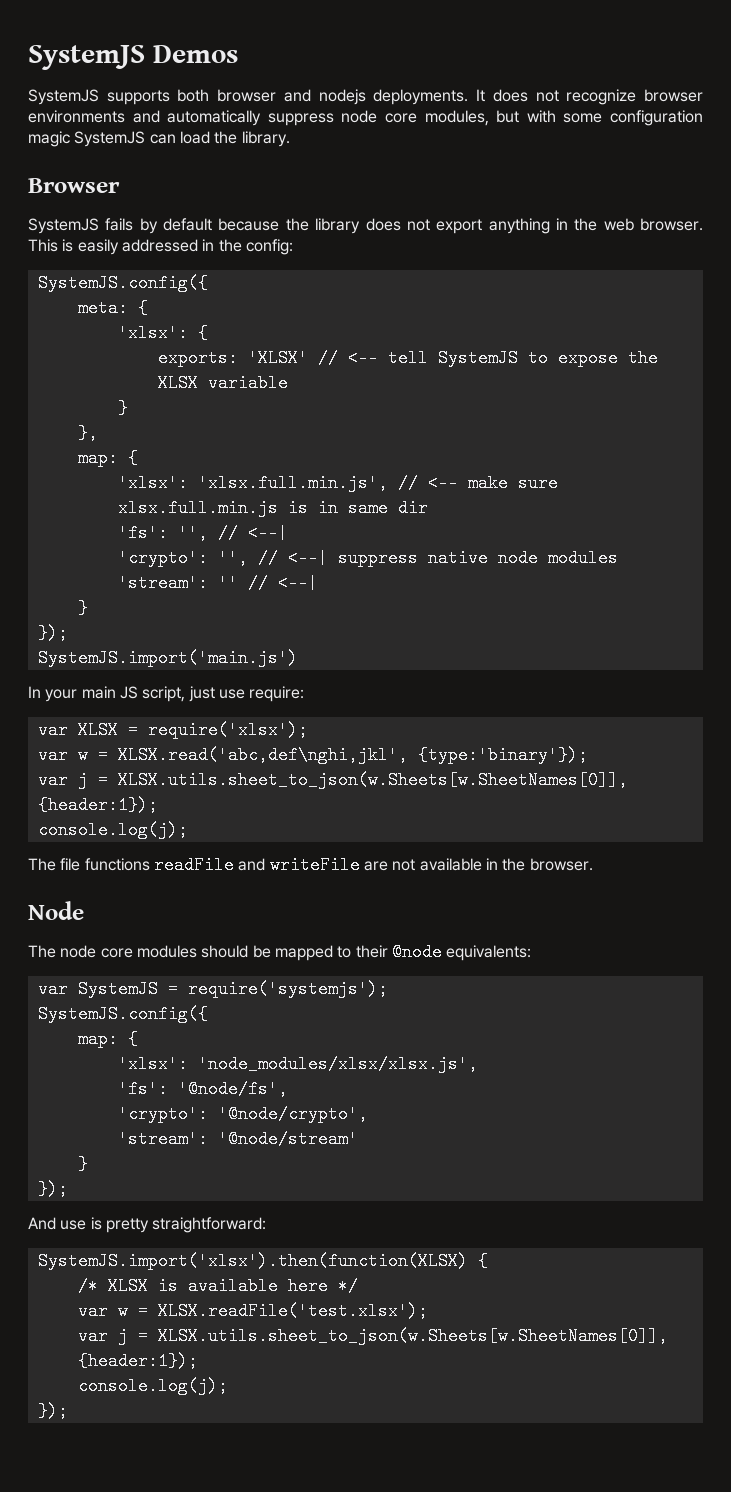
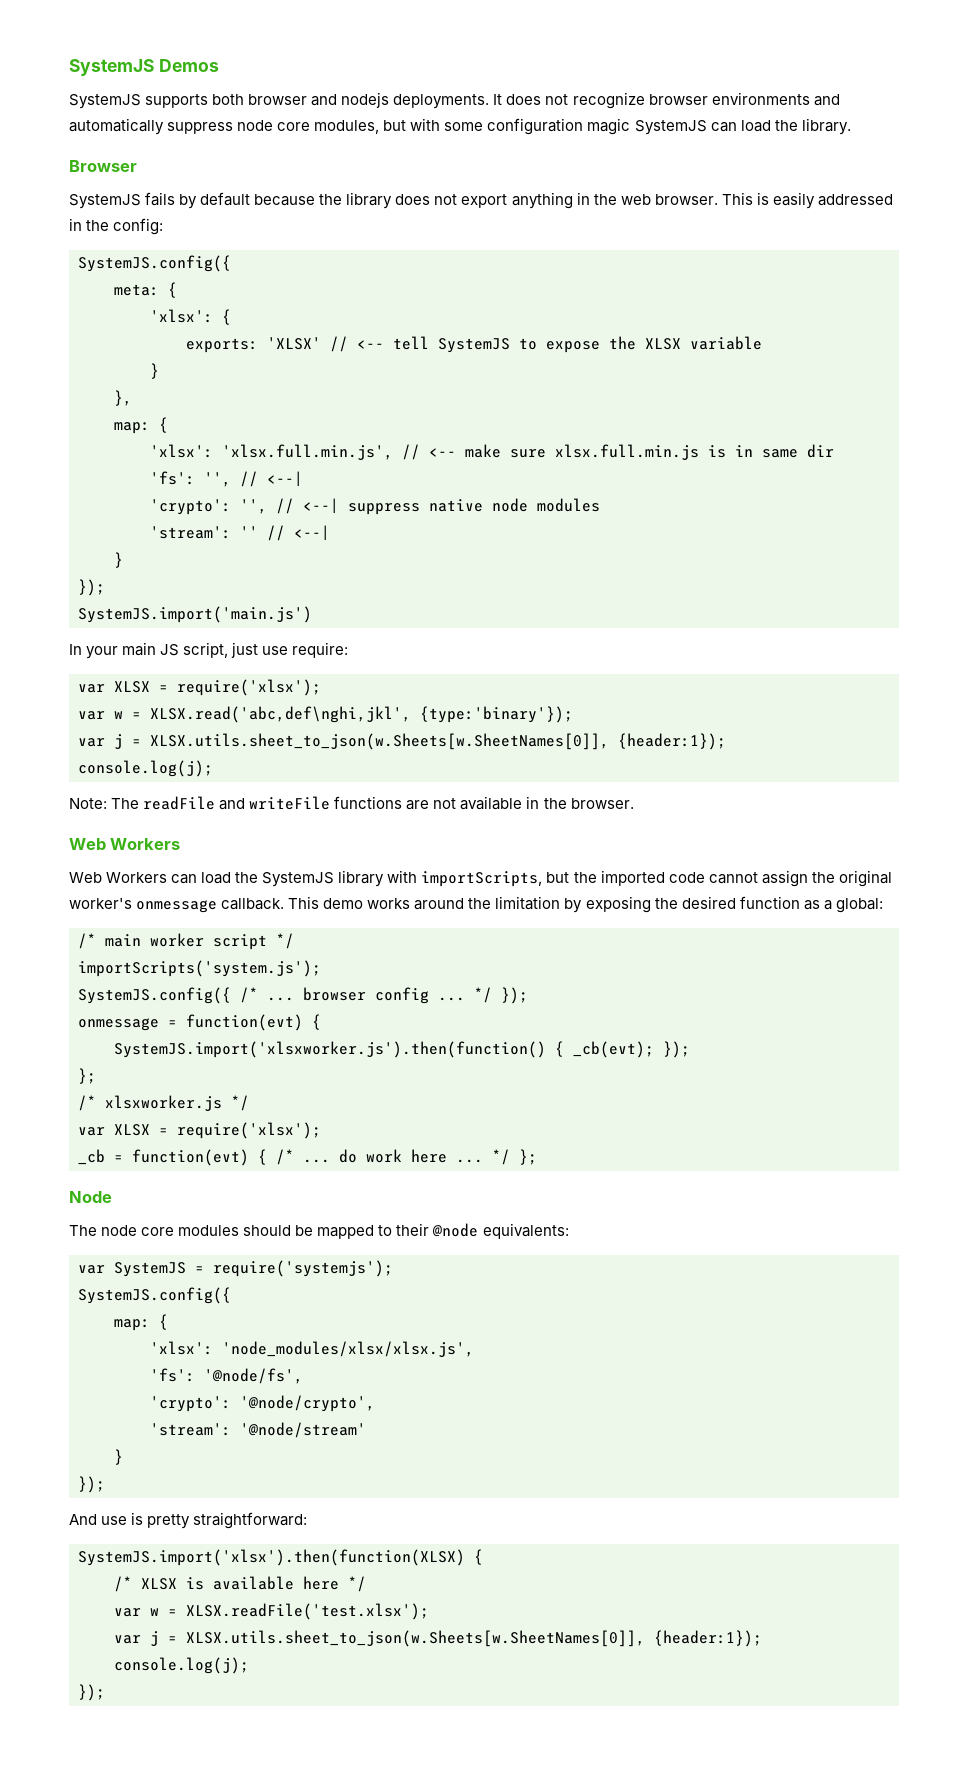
[28,858,150,871] The file functions -> [69,798,140,809] Note: The
(360, 865) none -> [334,796,403,809] functions
(593, 864) none -> [69,838,181,850] [69,870,892,887] [69,896,883,913] [78,933,294,950] [78,960,321,977] [78,987,528,1004] [78,1014,321,1031] [114,1041,690,1058] [78,1068,96,1084] [78,1095,249,1111] [78,1122,321,1139] [78,1149,537,1166] // Web Workers // Web Workers can load the SystemJS library with importScripts, but the imported code cannot assign the original worker's onmessage callback. This demo works around the limitation by exposing the desired function as a global: // /* main worker script */ // importScripts('system.js'); // SystemJS.config({ /* ... browser config ... */ }); // onmessage = function(evt) { // SystemJS.import('xlsxworker.js').then(function() { _cb(evt); }); // }; // /* xlsxworker.js */ // var XLSX = require('xlsx'); // _cb = function(evt) { /* ... do work here ... */ };

